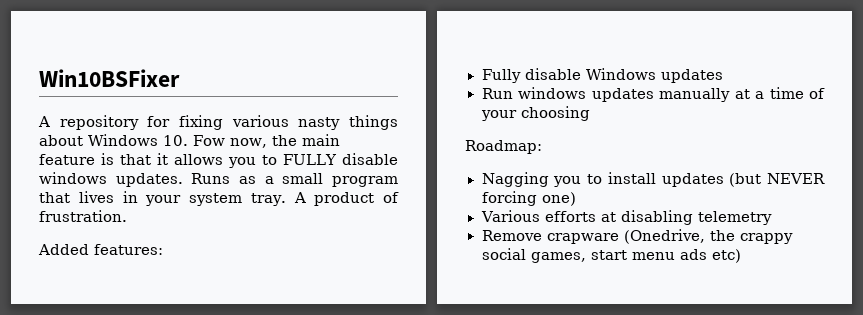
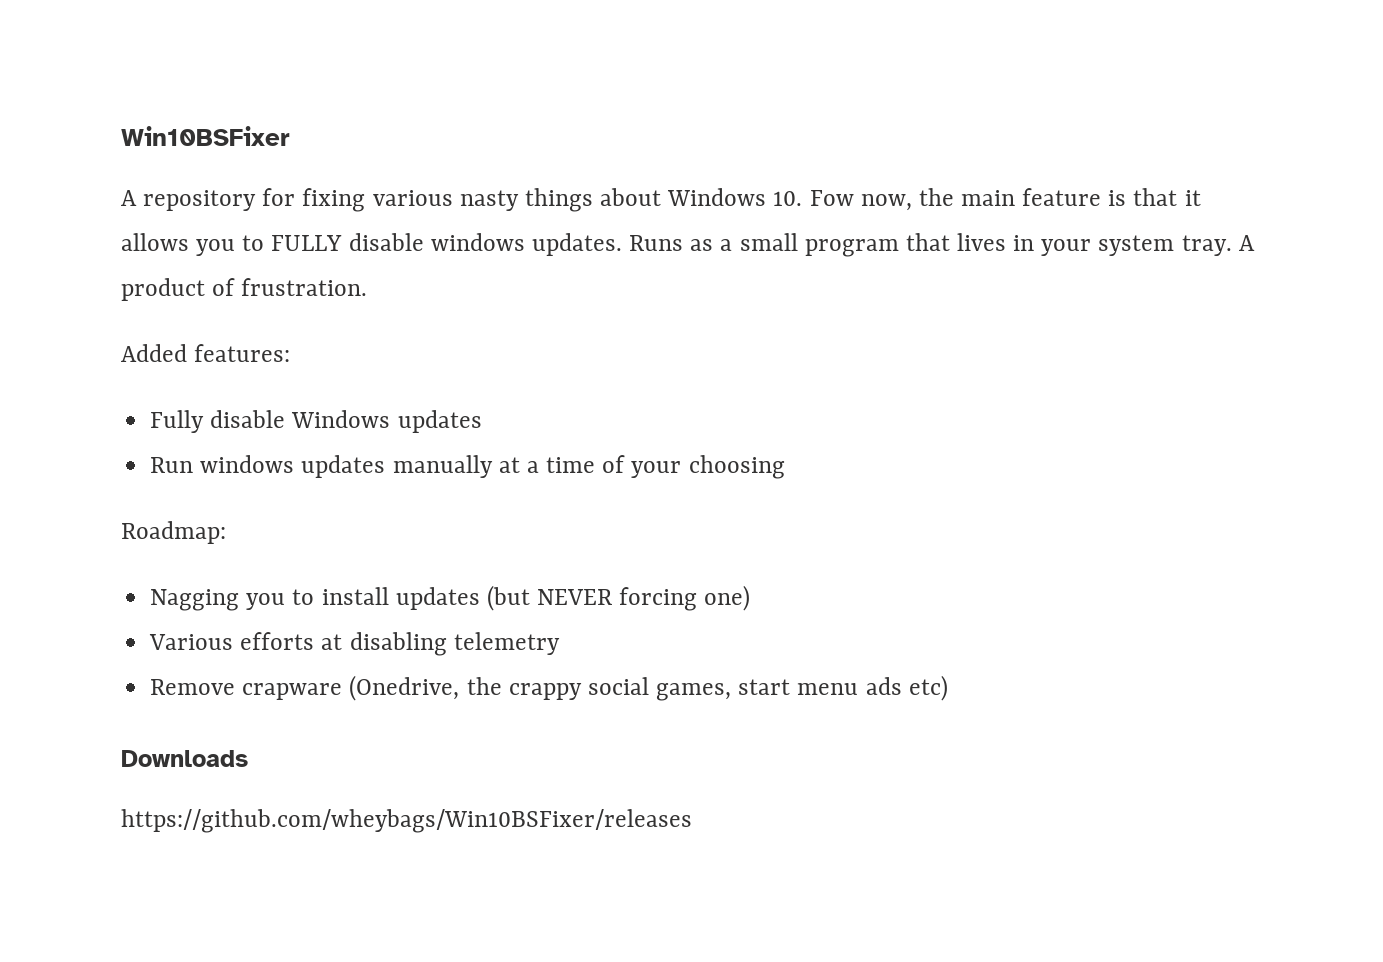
(741, 256) none -> [121,750,248,767] [121,809,692,833] // Downloads // https://github.com/wheybags/Win10BSFixer/releases

